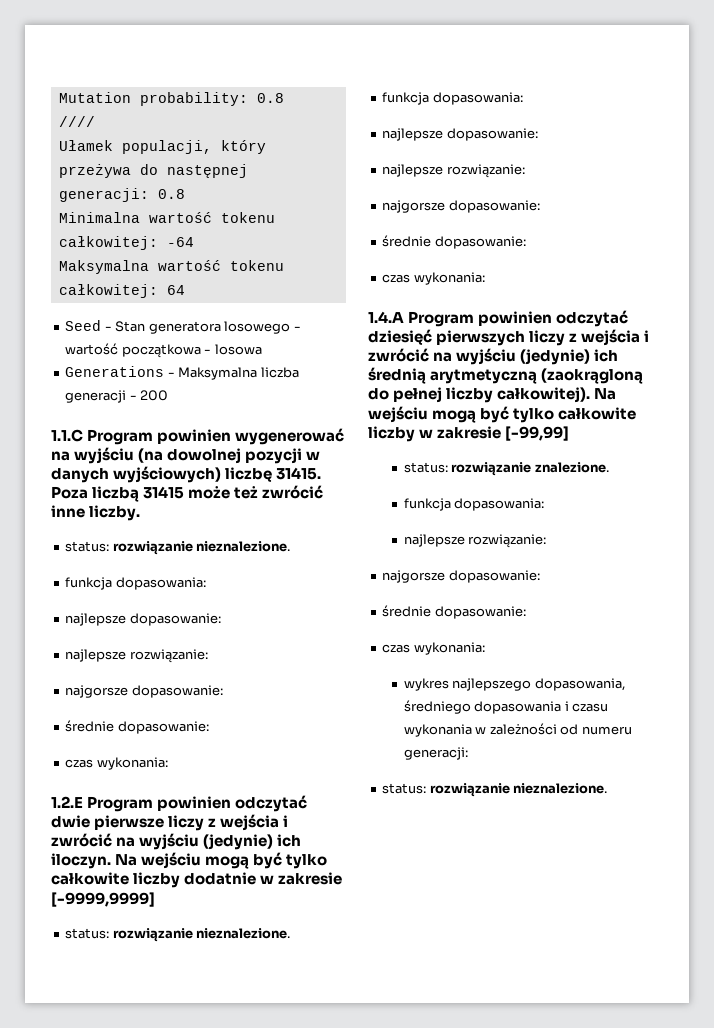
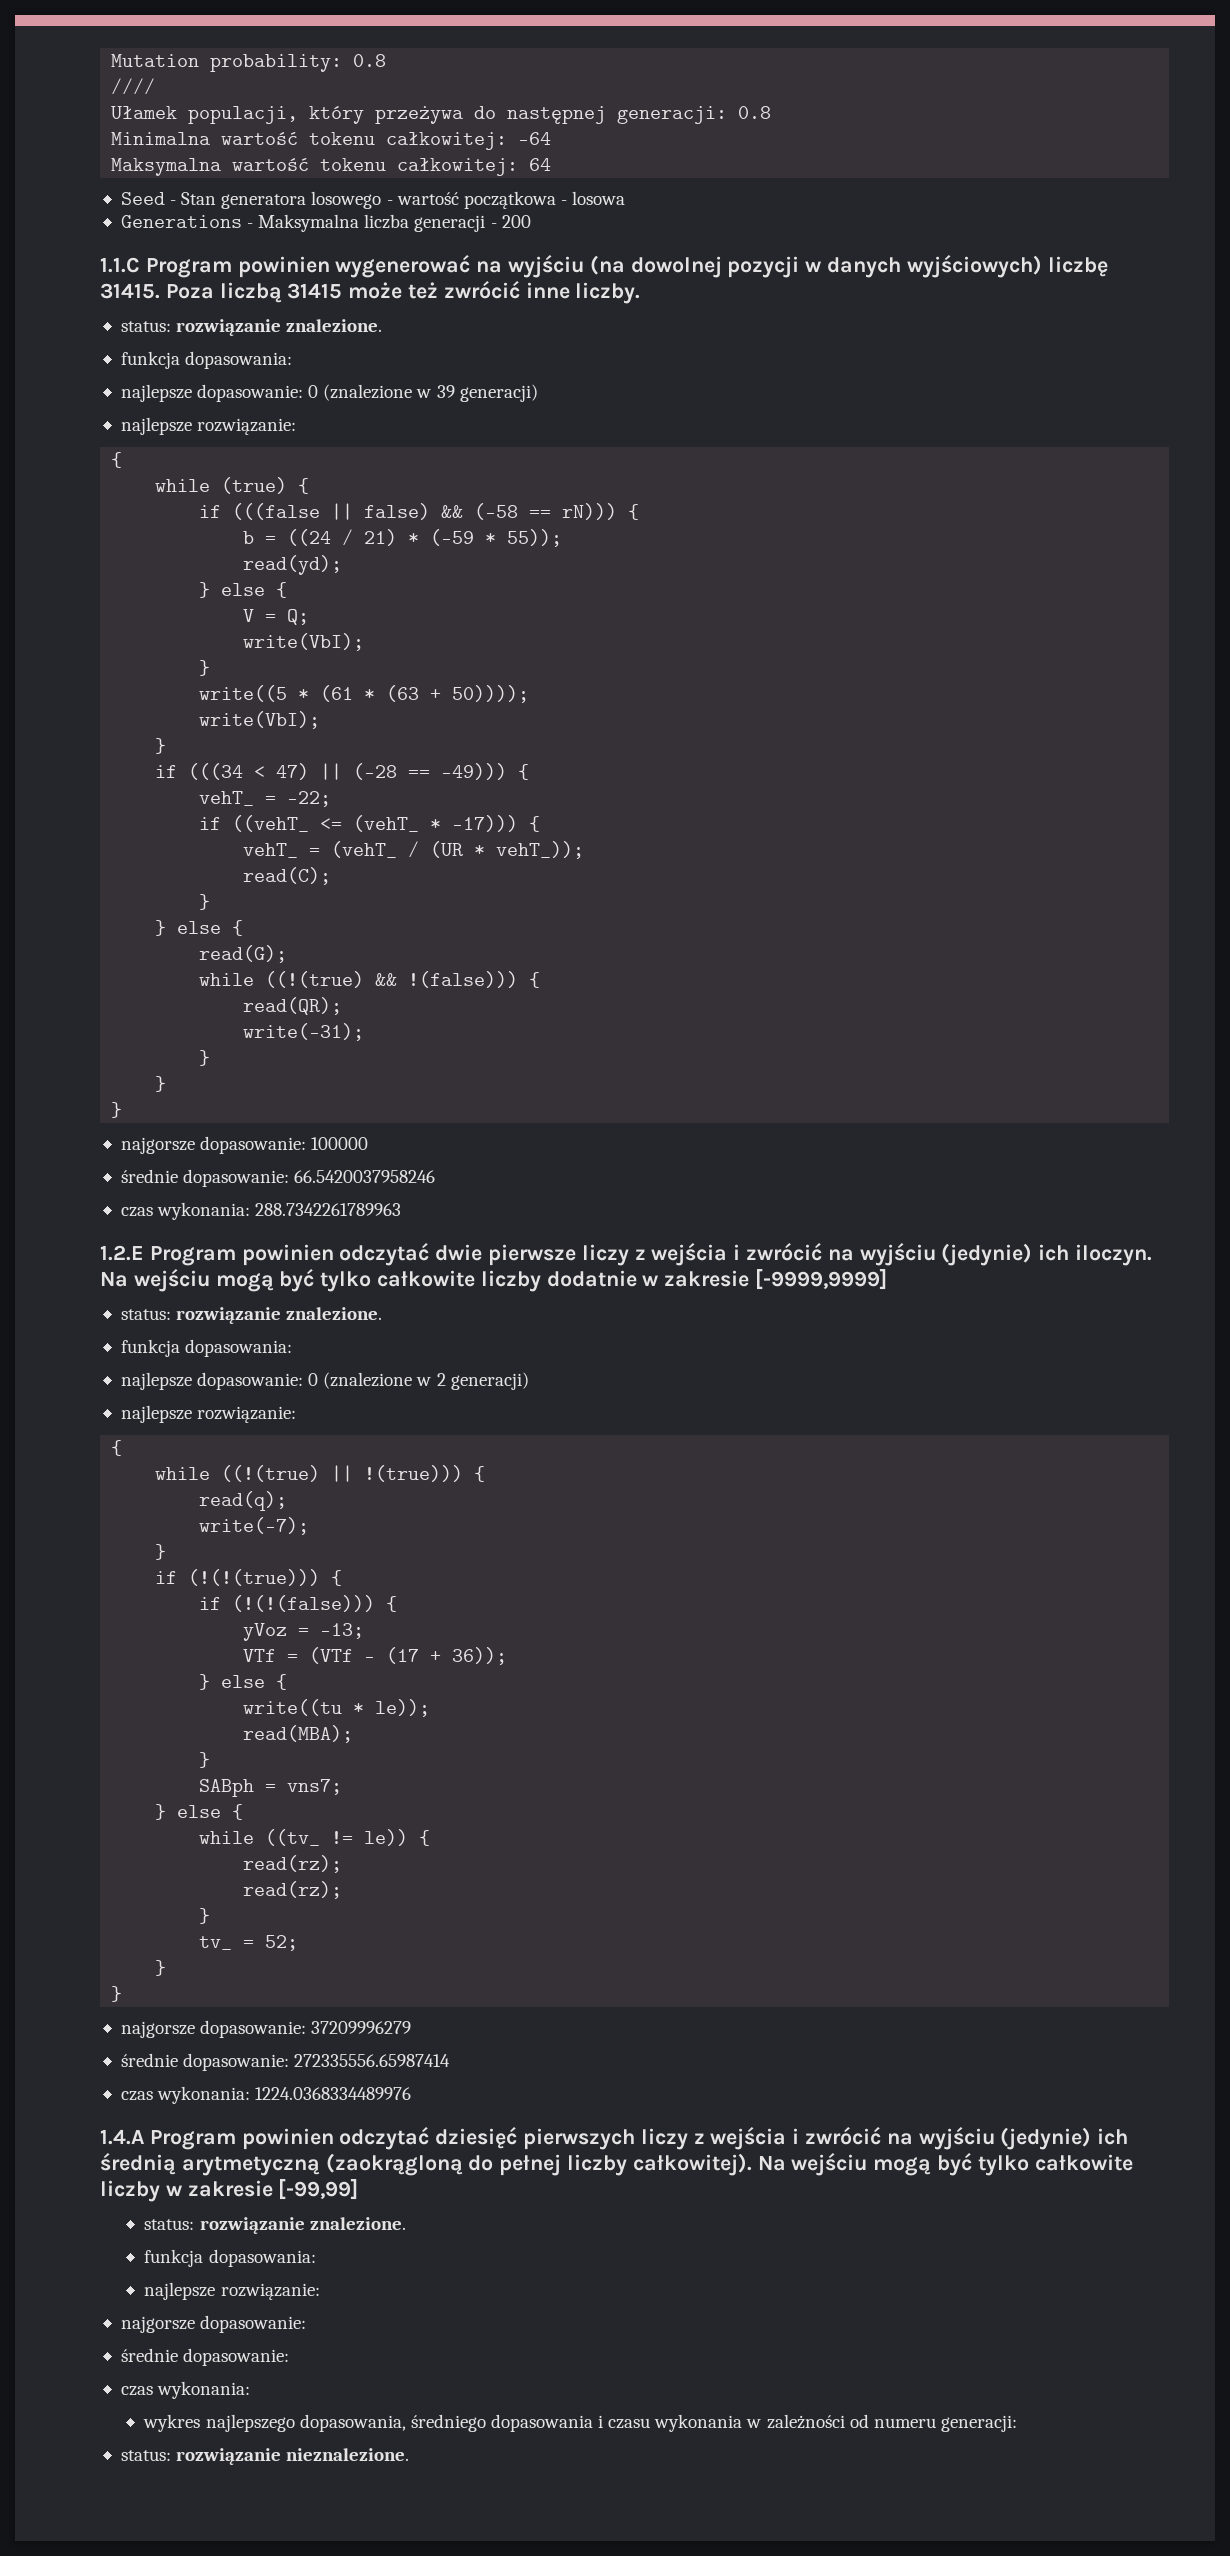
[196,541,291,552] [65,577,206,590] [65,613,221,626] [65,649,208,663] [65,685,223,698] [65,720,209,734] [65,757,168,770] nieznalezione. // funkcja dopasowania: // najlepsze dopasowanie: // najlepsze rozwiązanie: // najgorsze dopasowanie: // średnie dopasowanie: // czas wykonania: -> [286,319,383,332] [120,351,293,369] [120,384,538,402] [120,417,297,435] [111,452,123,468] [155,477,310,494] [199,503,640,520] [243,529,563,547] [243,555,343,575] [199,582,288,598] [243,609,310,625] [243,633,365,651] [199,660,211,676] [199,685,530,703] [199,711,321,729] [155,738,167,754] [155,763,530,780] [199,791,332,807] [199,815,541,832] [243,841,585,859] [243,867,332,885] [199,894,211,910] [155,920,244,936] [199,945,288,963] [199,971,541,988] [243,997,343,1015] [243,1023,365,1041] [199,1050,211,1066] [155,1076,167,1092] [111,1102,123,1118] [120,1136,369,1154] [120,1169,436,1187] [120,1202,402,1220] znalezione. // funkcja dopasowania: // najlepsze dopasowanie: 0 (znalezione w 39 generacji) // najlepsze rozwiązanie: // { // while (true) { // if (((false || false) && (-58 == rN))) { // b = ((24 / 21) * (-59 * 55)); // read(yd); // } else { // V = Q; // write(VbI); // } // write((5 * (61 * (63 + 50)))); // write(VbI); // } // if (((34 < 47) || (-28 == -49))) { // vehT_ = -22; // if ((vehT_ <= (vehT_ * -17))) { // vehT_ = (vehT_ / (UR * vehT_)); // read(C); // } // } else { // read(G); // while ((!(true) && !(false))) { // read(QR); // write(-31); // } // } // } // najgorsze dopasowanie: 100000 // średnie dopasowanie: 66.5420037958246 // czas wykonania: 288.7342261789963
[196,928,291,939] [382,92,523,105] [382,128,538,141] [382,164,525,178] [382,200,540,213] [382,235,526,249] [382,272,485,285] nieznalezione. // funkcja dopasowania: // najlepsze dopasowanie: // najlepsze rozwiązanie: // najgorsze dopasowanie: // średnie dopasowanie: // czas wykonania: -> [286,1307,383,1320] [120,1339,293,1357] [120,1372,529,1390] [120,1405,297,1423] [111,1440,123,1456] [155,1465,486,1482] [199,1491,288,1511] [199,1517,310,1535] [155,1544,167,1560] [155,1569,343,1586] [199,1595,398,1612] [243,1623,365,1641] [243,1647,508,1665] [199,1674,288,1690] [243,1699,431,1717] [243,1725,354,1743] [199,1752,211,1768] [199,1779,343,1797] [155,1804,244,1820] [199,1829,431,1846] [243,1855,343,1873] [243,1881,343,1899] [199,1908,211,1924] [199,1935,299,1951] [155,1960,167,1976] [111,1986,123,2002] [120,2020,412,2038] [120,2053,451,2071] [120,2086,412,2104] znalezione. // funkcja dopasowania: // najlepsze dopasowanie: 0 (znalezione w 2 generacji) // najlepsze rozwiązanie: // { // while ((!(true) || !(true))) { // read(q); // write(-7); // } // if (!(!(true))) { // if (!(!(false))) { // yVoz = -13; // VTf = (VTf - (17 + 36)); // } else { // write((tu * le)); // read(MBA); // } // SABph = vns7; // } else { // while ((tv_ != le)) { // read(rz); // read(rz); // } // tv_ = 52; // } // } // najgorsze dopasowanie: 37209996279 // średnie dopasowanie: 272335556.65987414 // czas wykonania: 1224.0368334489976

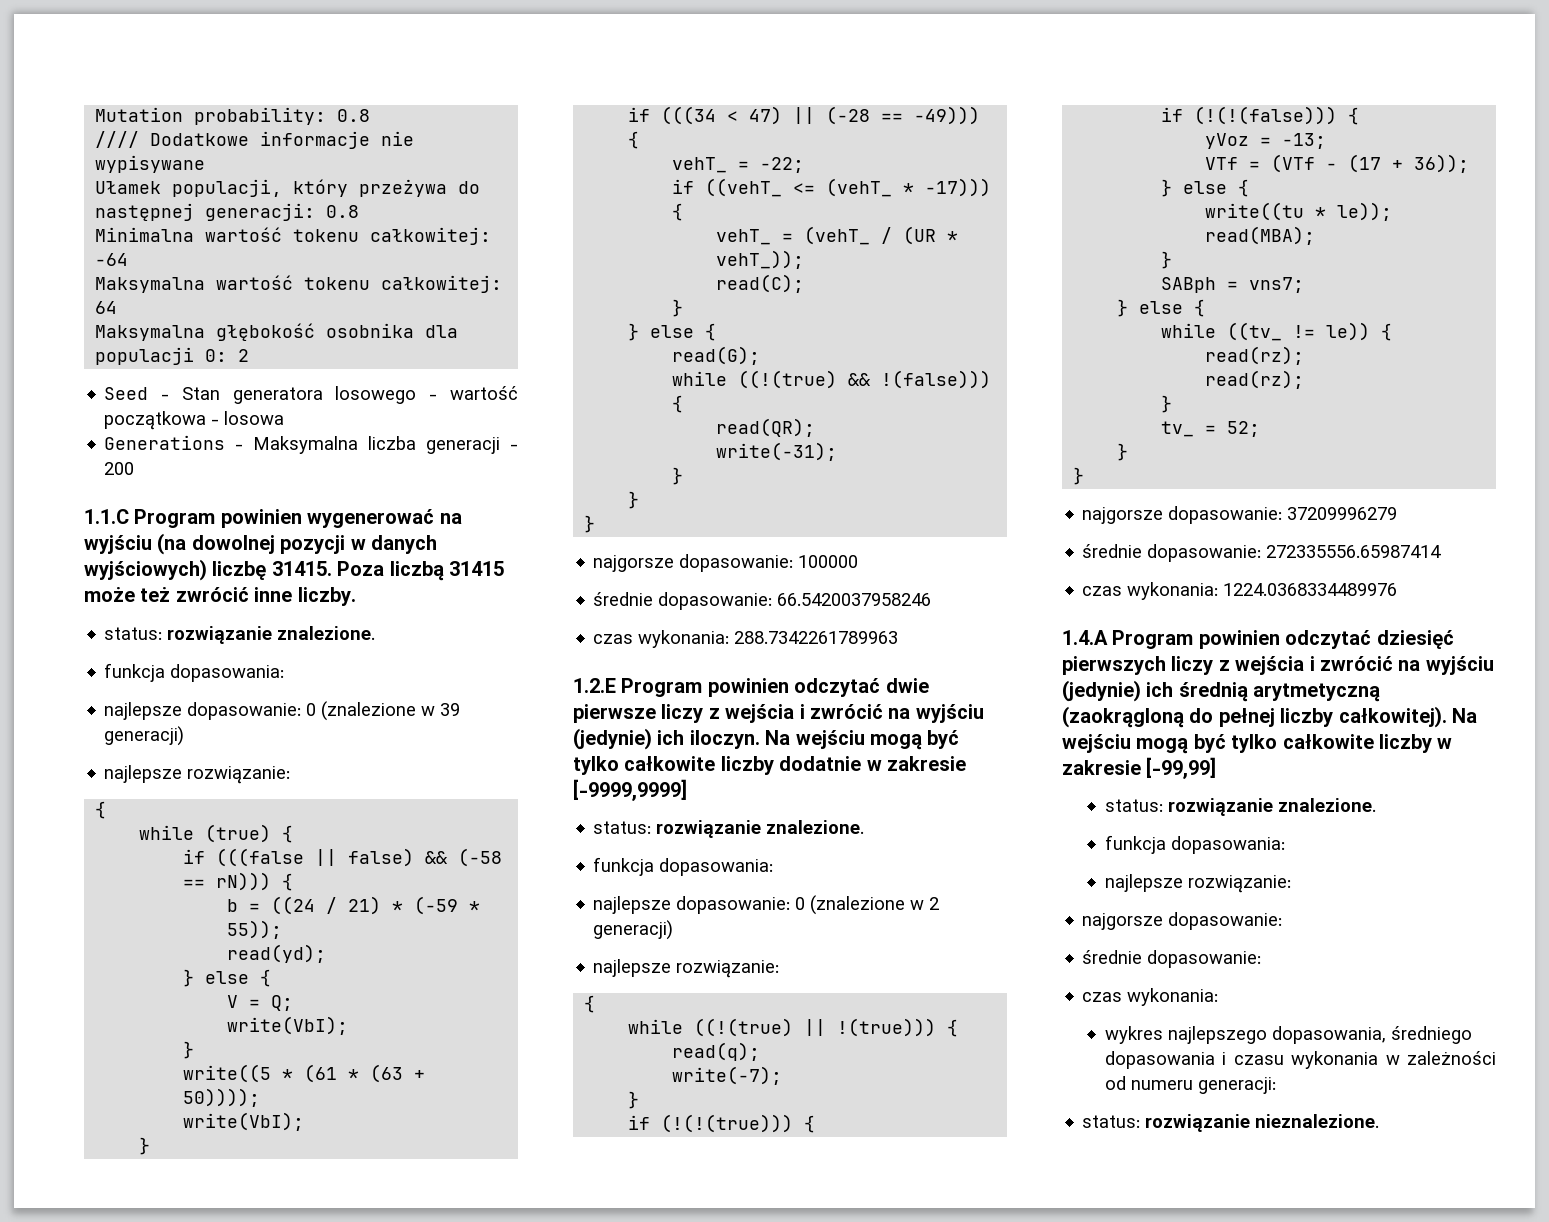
(156, 86) none -> [150,131,415,149] [95,155,206,173] Dodatkowe informacje nie wypisywane
(552, 164) none -> [95,323,459,341] [95,347,250,365] // Maksymalna głębokość osobnika dla populacji 0: 2

